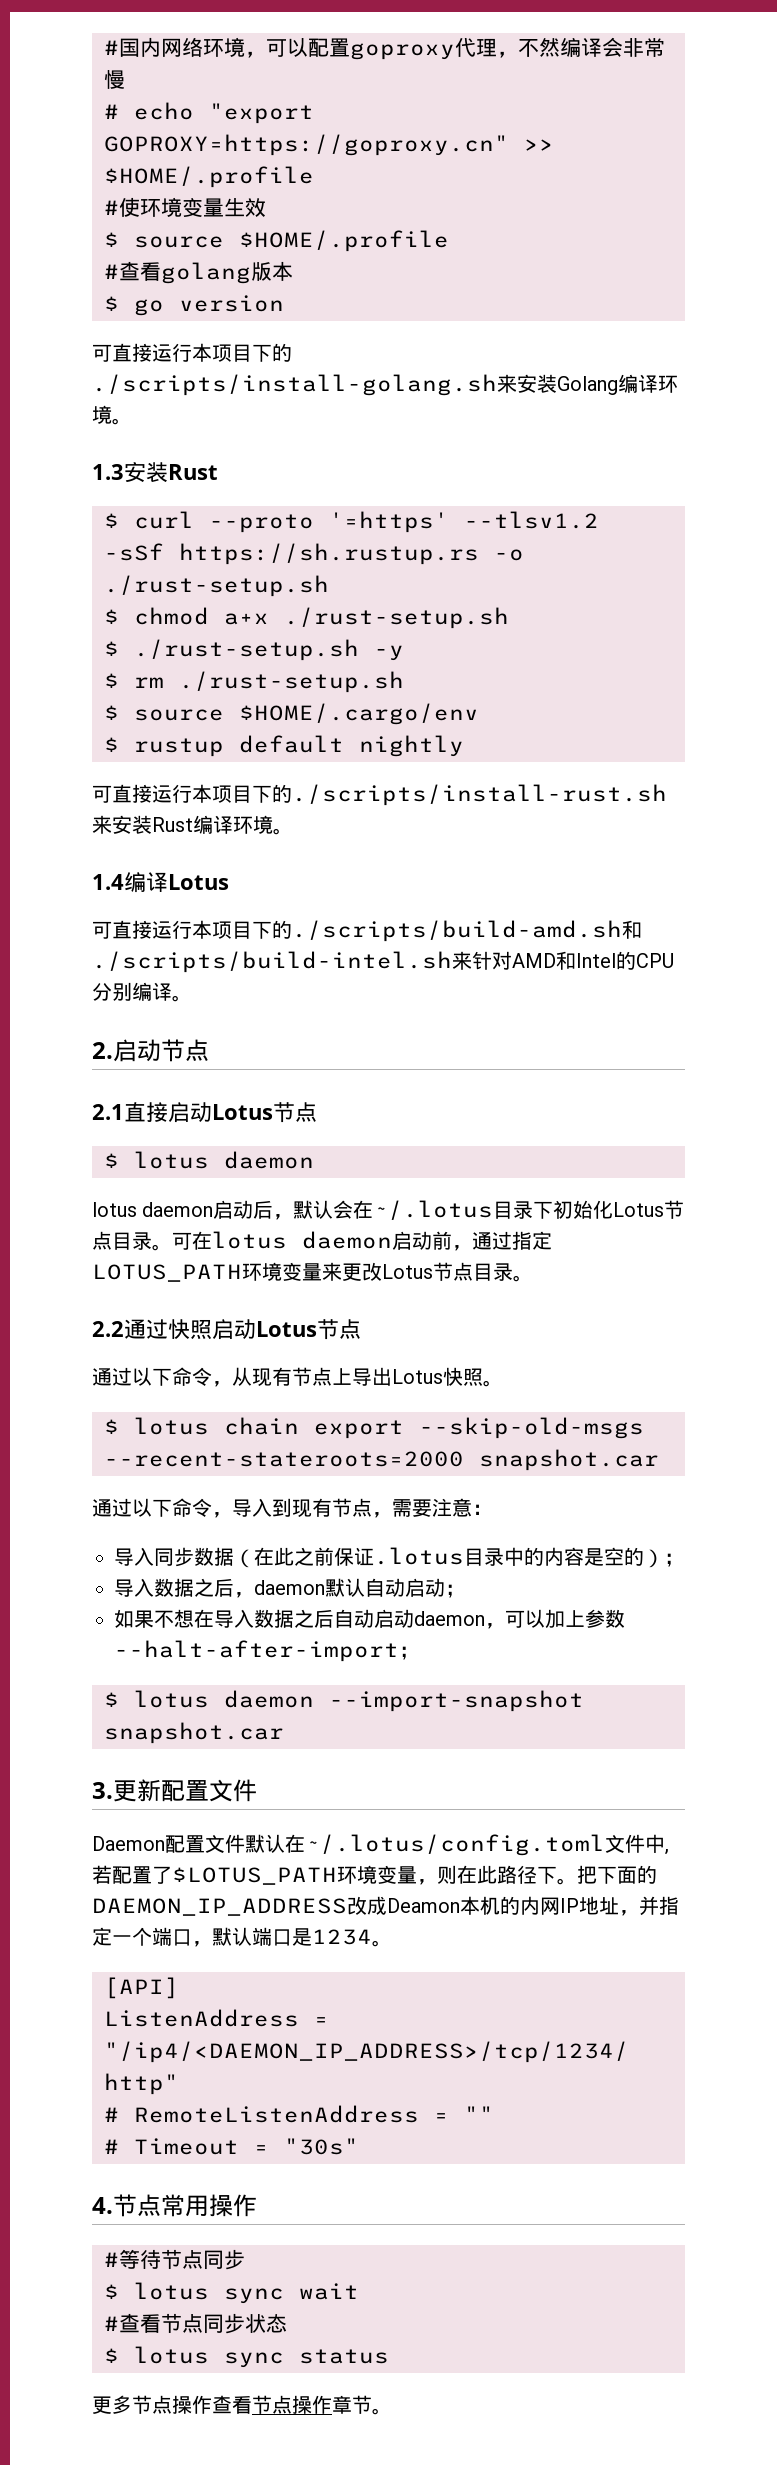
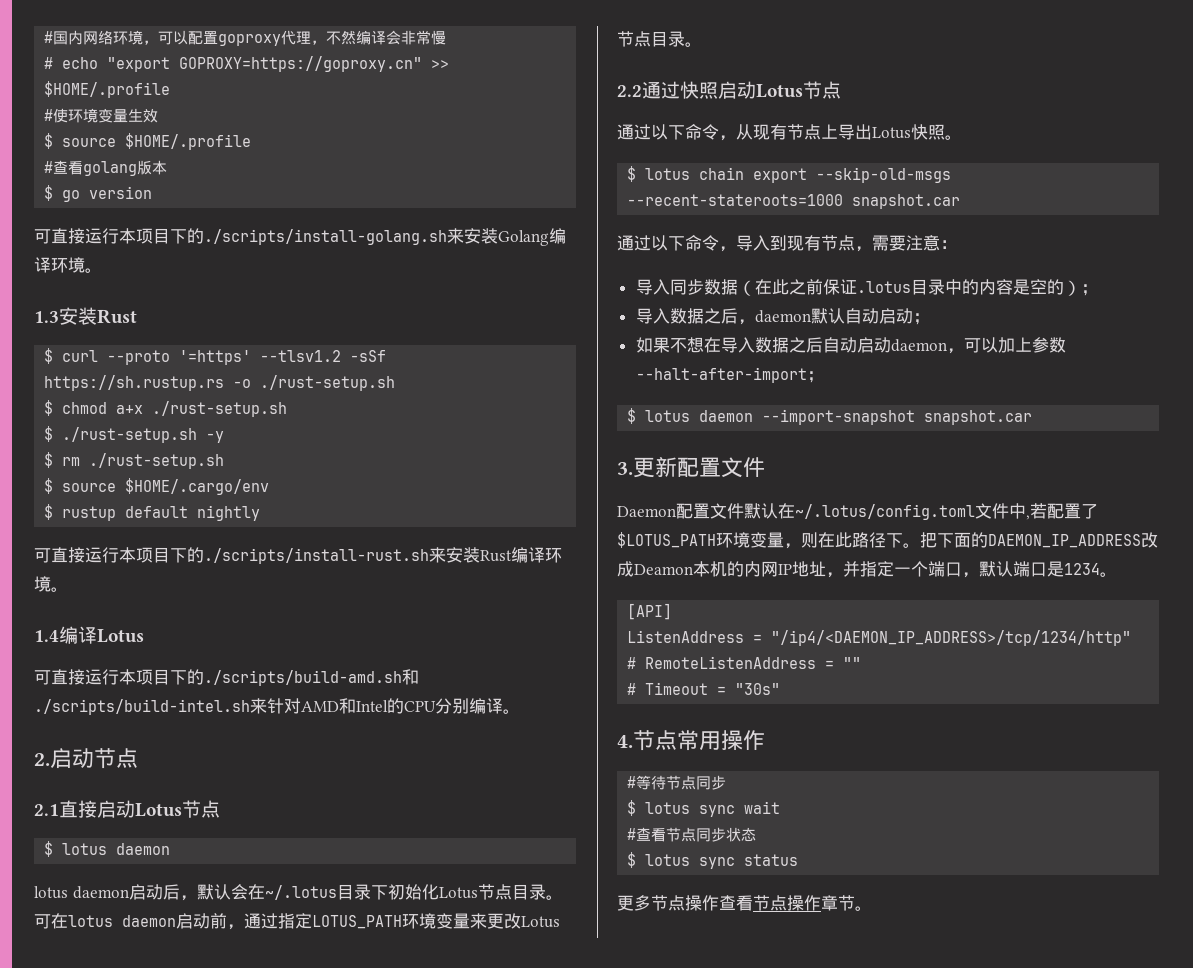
[104,1451,464,1467] --recent-stateroots=2000 -> [627,194,844,206] --recent-stateroots=1000

